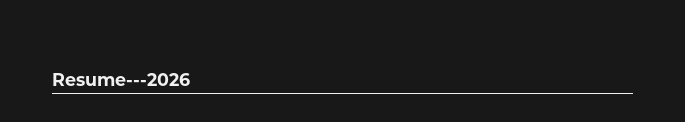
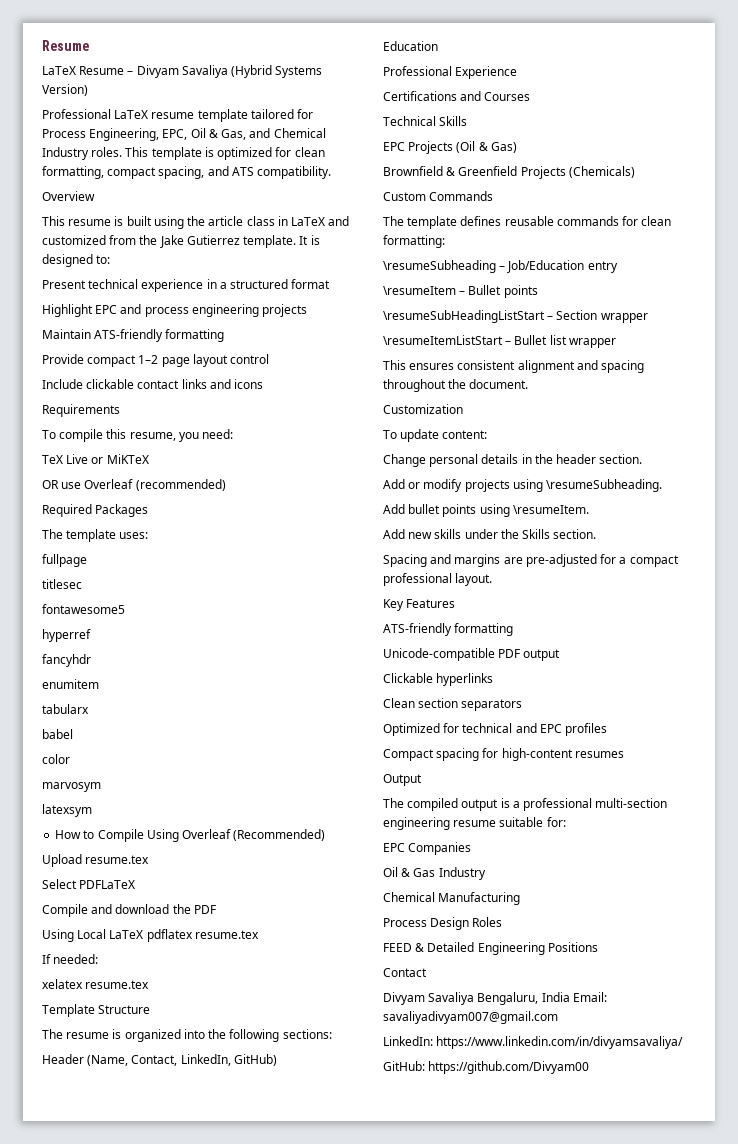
[52,73,190,86] Resume---2026 -> [42,40,89,51] [42,65,323,78] [42,84,88,96] [42,109,314,122] [42,128,326,141] [42,147,325,160] [42,166,332,179] [42,191,95,201] [42,216,350,229] [42,235,320,248] [42,254,111,267] [42,279,331,292] [42,304,308,317] [42,329,225,342] [42,354,270,367] [42,379,264,389] [42,404,120,417] [42,429,234,442] [42,454,149,464] [42,479,226,491] [42,504,149,517] [42,529,149,542] [42,554,87,567] [42,579,82,589] [42,604,125,614] [42,629,91,642] [42,654,91,667] [42,679,99,689] [42,704,89,714] [42,729,73,739] [42,754,70,764] [42,782,101,792] [42,804,92,817] [55,829,326,842] [42,854,150,867] [42,879,136,889] [42,904,216,917] [42,929,259,942] [42,954,99,964] [42,979,150,989] [42,1004,151,1017] [42,1029,332,1042] [42,1054,277,1066] [383,41,438,51] [383,66,518,79] [383,91,531,101] [383,116,468,126] [383,141,517,154] [383,166,635,179] [383,191,494,201] [383,216,672,229] [383,235,445,248] [383,260,618,273] [383,285,538,298] [383,310,648,323] [383,335,616,348] [383,360,645,373] [383,379,529,392] [383,404,463,414] [383,429,488,442] [383,454,643,467] [383,479,663,492] [383,504,589,517] [383,529,597,539] [383,554,679,567] [383,573,493,586] [383,599,456,611] [383,623,514,636] [383,648,561,661] [383,673,494,686] [383,698,523,711] [383,723,608,736] [383,748,624,761] [383,774,422,786] [383,798,668,811] [383,817,566,830] [383,842,472,855] [383,867,486,880] [383,892,521,905] [383,917,503,930] [383,942,598,955] [383,968,427,977] [383,992,607,1005] [383,1011,558,1024] [383,1036,684,1049] [383,1061,590,1074] Resume // LaTeX Resume – Divyam Savaliya (Hybrid Systems Version) // Professional LaTeX resume template tailored for Process Engineering, EPC, Oil & Gas, and Chemical Industry roles. This template is optimized for clean formatting, compact spacing, and ATS compatibility. // Overview // This resume is built using the article class in LaTeX and customized from the Jake Gutierrez template. It is designed to: // Present technical experience in a structured format // Highlight EPC and process engineering projects // Maintain ATS-friendly formatting // Provide compact 1–2 page layout control // Include clickable contact links and icons // Requirements // To compile this resume, you need: // TeX Live or MiKTeX // OR use Overleaf (recommended) // Required Packages // The template uses: // fullpage // titlesec // fontawesome5 // hyperref // fancyhdr // enumitem // tabularx // babel // color // marvosym // latexsym // How to Compile Using Overleaf (Recommended) // Upload resume.tex // Select PDFLaTeX // Compile and download the PDF // Using Local LaTeX pdflatex resume.tex // If needed: // xelatex resume.tex // Template Structure // The resume is organized into the following sections: // Header (Name, Contact, LinkedIn, GitHub) // Education // Professional Experience // Certifications and Courses // Technical Skills // EPC Projects (Oil & Gas) // Brownfield & Greenfield Projects (Chemicals) // Custom Commands // The template defines reusable commands for clean formatting: // \resumeSubheading – Job/Education entry // \resumeItem – Bullet points // \resumeSubHeadingListStart – Section wrapper // \resumeItemListStart – Bullet list wrapper // This ensures consistent alignment and spacing throughout the document. // Customization // To update content: // Change personal details in the header section. // Add or modify projects using \resumeSubheading. // Add bullet points using \resumeItem. // Add new skills under the Skills section. // Spacing and margins are pre-adjusted for a compact professional layout. // Key Features // ATS-friendly formatting // Unicode-compatible PDF output // Clickable hyperlinks // Clean section separators // Optimized for technical and EPC profiles // Compact spacing for high-content resumes // Output // The compiled output is a professional multi-section engineering resume suitable for: // EPC Companies // Oil & Gas Industry // Chemical Manufacturing // Process Design Roles // FEED & Detailed Engineering Positions // Contact // Divyam Savaliya Bengaluru, India Email: savaliyadivyam007@gmail.com // LinkedIn: https://www.linkedin.com/in/divyamsavaliya/ // GitHub: https://github.com/Divyam00

